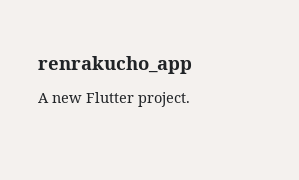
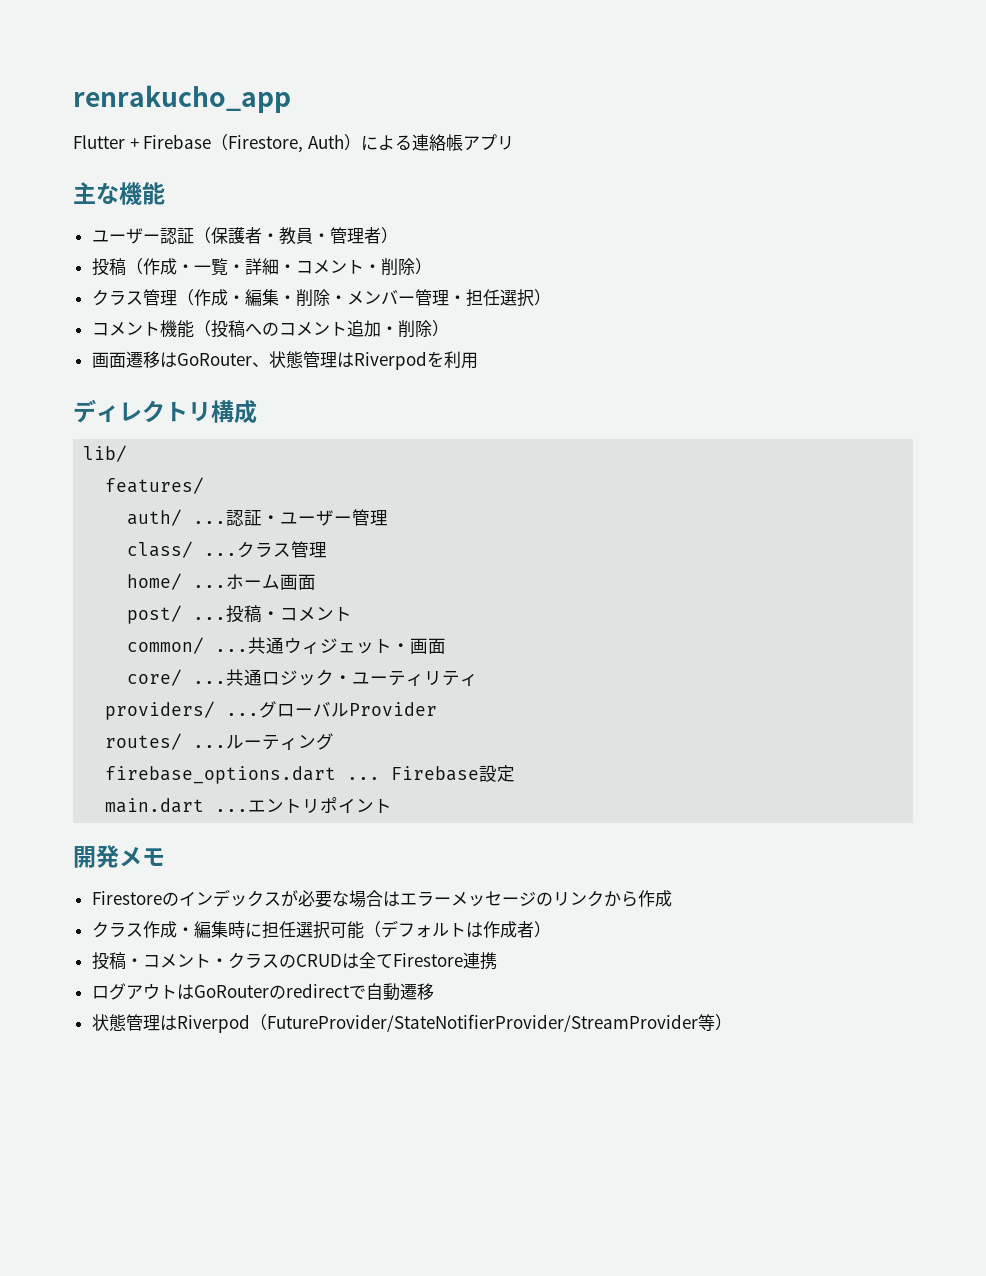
[38,92,190,107] A new Flutter project. -> [73,134,514,153] [73,182,165,205] [91,227,398,245] [91,258,432,276] [91,289,551,307] [91,320,449,338] [91,351,478,370] [73,399,257,424] [83,445,128,462] [105,477,205,494] [127,509,389,526] [127,541,328,558] [127,573,317,590] [127,605,353,624] [127,637,447,654] [127,669,479,686] [105,701,438,720] [105,733,335,750] [105,765,516,784] [105,797,393,813] [73,845,165,868] [91,889,672,908] [91,920,551,939] [91,952,497,970] [91,983,434,1001] [91,1014,732,1033] Flutter + Firebase（Firestore, Auth）による連絡帳アプリ // 主な機能 // ユーザー認証（保護者・教員・管理者） // 投稿（作成・一覧・詳細・コメント・削除） // クラス管理（作成・編集・削除・メンバー管理・担任選択） // コメント機能（投稿へのコメント追加・削除） // 画面遷移はGoRouter、状態管理はRiverpodを利用 // ディレクトリ構成 // lib/ // features/ // auth/ ...認証・ユーザー管理 // class/ ...クラス管理 // home/ ...ホーム画面 // post/ ...投稿・コメント // common/ ...共通ウィジェット・画面 // core/ ...共通ロジック・ユーティリティ // providers/ ...グローバルProvider // routes/ ...ルーティング // firebase_options.dart ... Firebase設定 // main.dart ...エントリポイント // 開発メモ // Firestoreのインデックスが必要な場合はエラーメッセージのリンクから作成 // クラス作成・編集時に担任選択可能（デフォルトは作成者） // 投稿・コメント・クラスのCRUDは全てFirestore連携 // ログアウトはGoRouterのredirectで自動遷移 // 状態管理はRiverpod（FutureProvider/StateNotifierProvider/StreamProvider等）

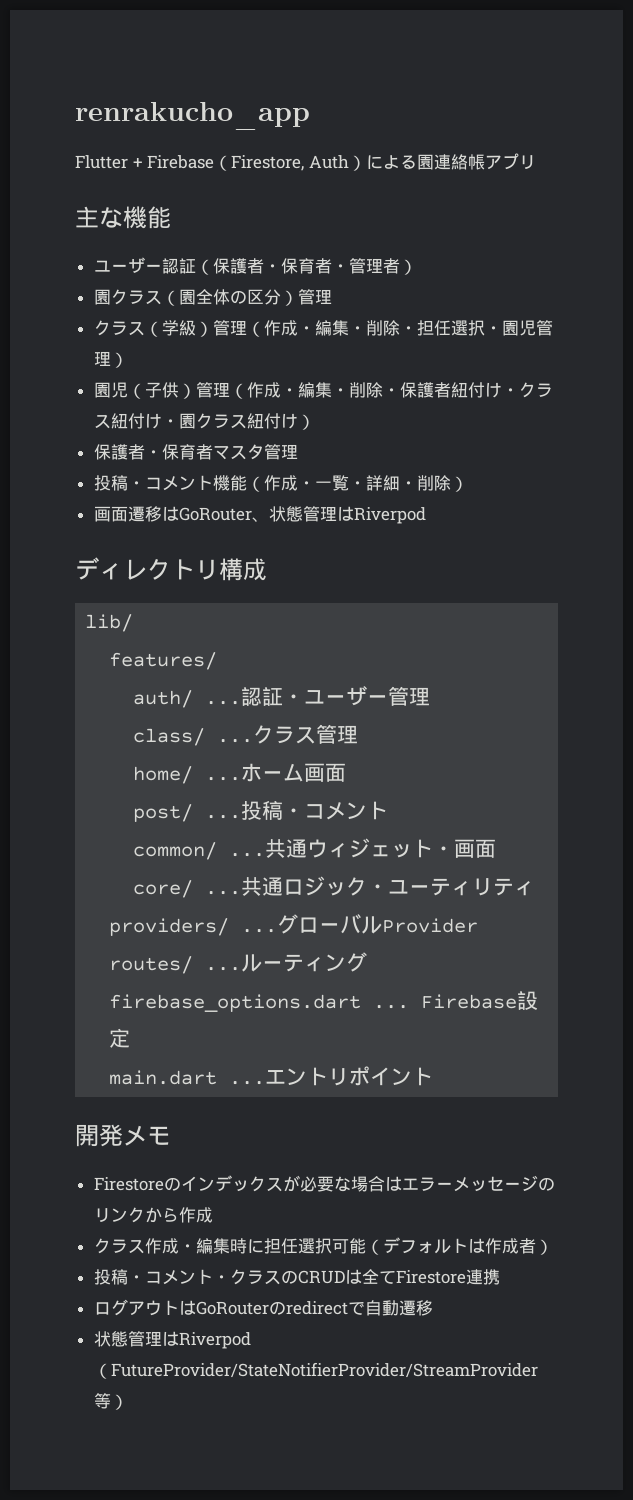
(412, 142) none -> [416,154,434,170] 園
[278,227,313,245] 教員 -> [280,258,332,274] 保育者
[91,258,432,276] [91,289,551,307] [91,320,381,338] 投稿（作成・一覧・詳細・コメント・削除） // クラス管理（作成・編集・削除・メンバー管理・担任選択） // コメント機能（投稿へのコメント追加 -> [93,289,332,306] [93,320,553,337] [93,351,128,368] [93,382,553,399] [93,413,315,430] [93,444,298,460] [93,475,400,492] 園クラス（園全体の区分）管理 // クラス（学級）管理（作成・編集・削除・担任選択・園児管理） // 園児（子供）管理（作成・編集・削除・保護者紐付け・クラス紐付け・園クラス紐付け） // 保護者・保育者マスタ管理 // 投稿・コメント機能（作成・一覧・詳細
[426,351,478,369] を利用 -> (426, 515) none

